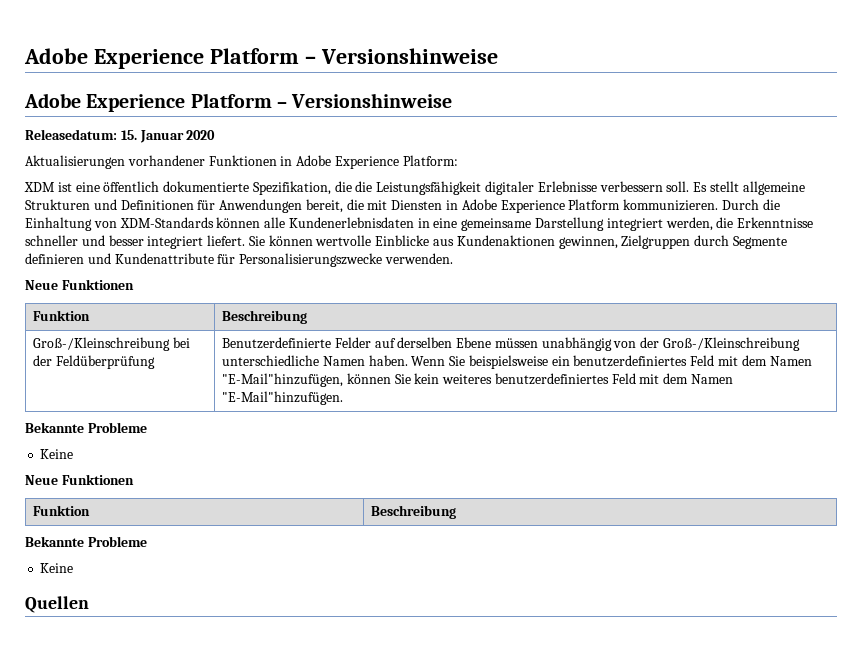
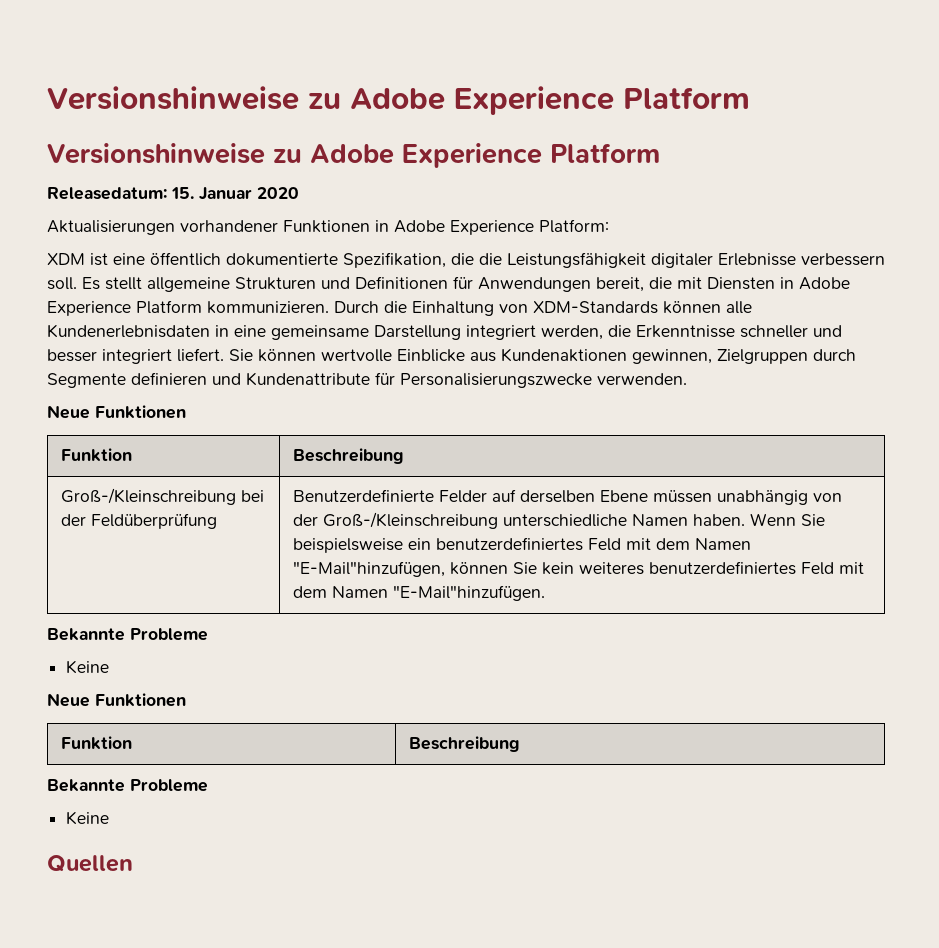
[24,48,498,69] [24,93,453,112] Adobe Experience Platform – Versionshinweise // Adobe Experience Platform – Versionshinweise -> [47,86,750,115] [47,143,660,168] Versionshinweise zu Adobe Experience Platform // Versionshinweise zu Adobe Experience Platform

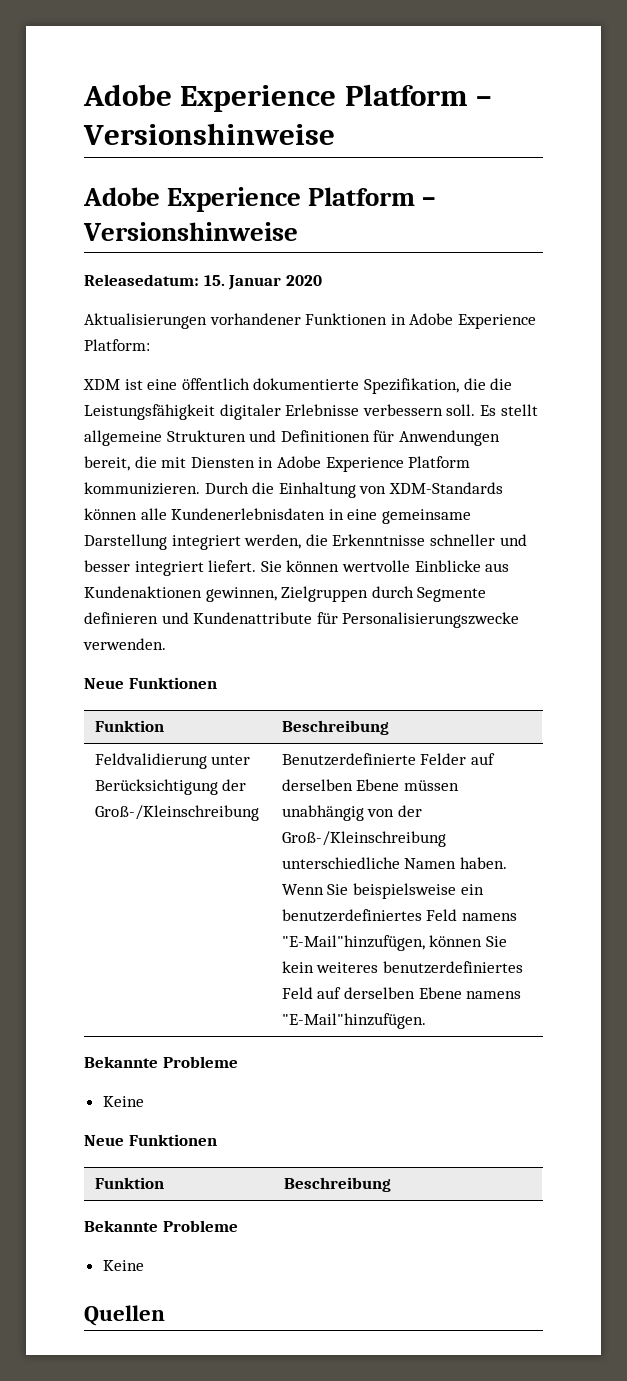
[47,86,750,115] [47,143,660,168] Versionshinweise zu Adobe Experience Platform // Versionshinweise zu Adobe Experience Platform -> [83,84,493,112] [83,123,335,145] [83,187,437,212] [83,222,298,241] Adobe Experience Platform – Versionshinweise // Adobe Experience Platform – Versionshinweise
[60,488,264,505] [60,513,217,529] Groß-/Kleinschreibung bei der Feldüberprüfung -> [94,753,251,769] [94,779,247,795] [94,805,259,821] Feldvalidierung unter Berücksichtigung der Groß-/Kleinschreibung
[625,538,751,550] mit dem Namen -> [461,913,517,921] namens
[838,562,864,574] [292,586,388,598] mit dem Namen -> [317,987,522,999] auf derselben Ebene namens

